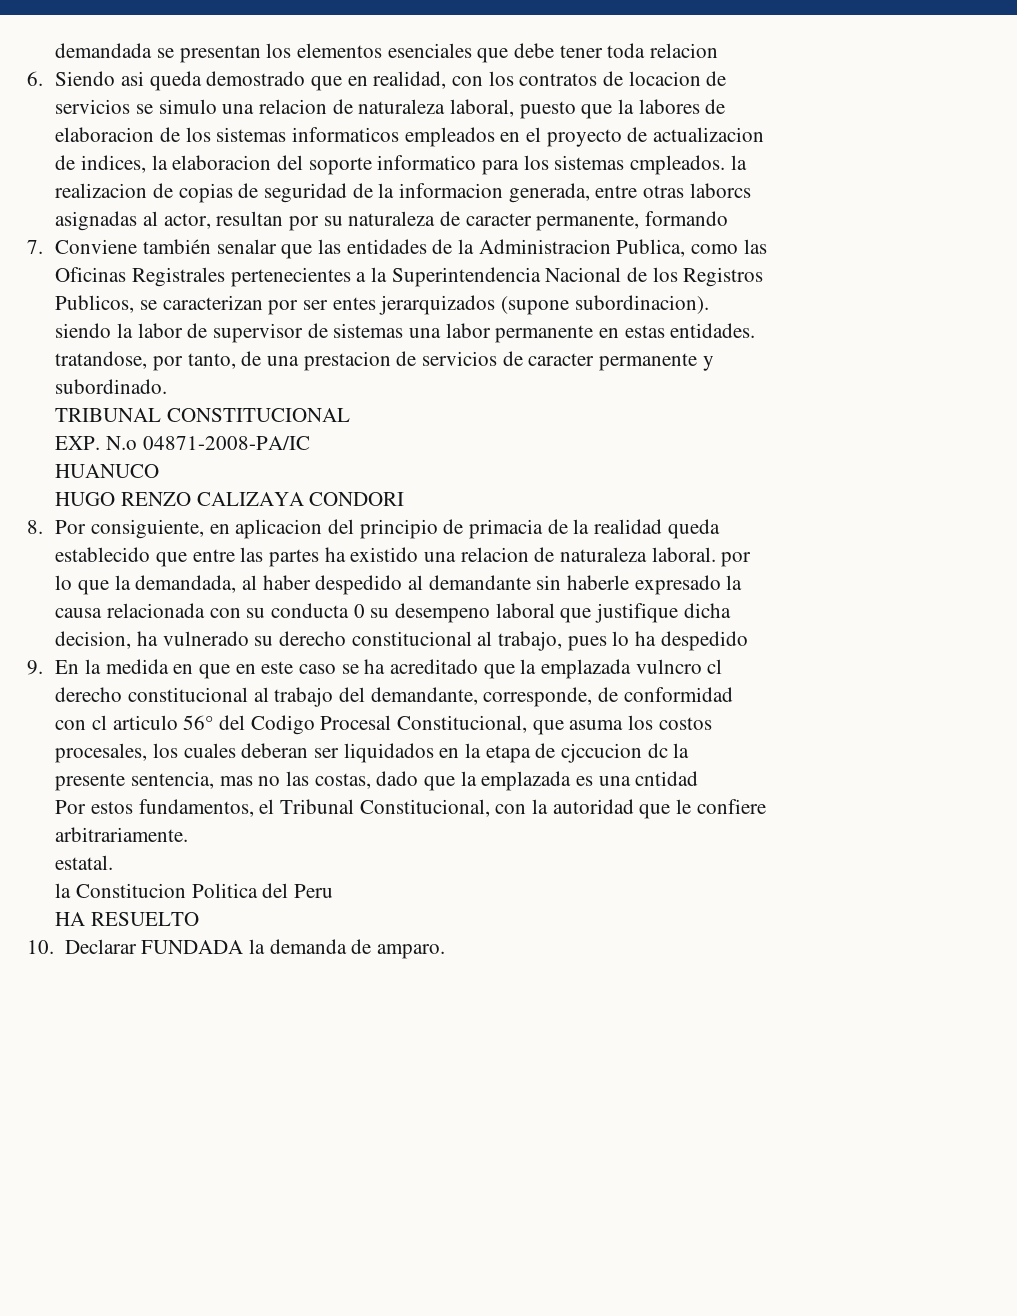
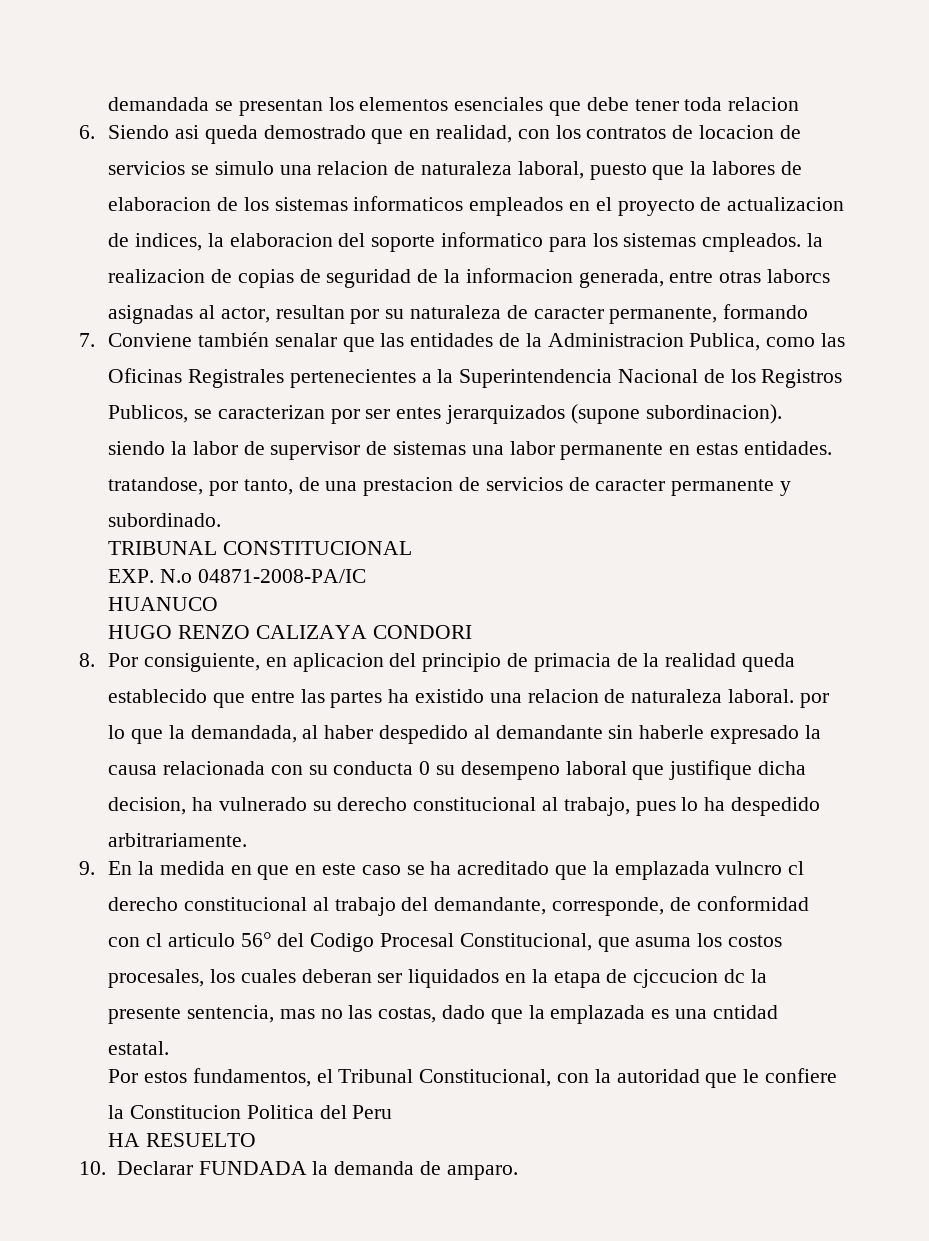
(748, 641) none -> [108,833,248,847] // arbitrariamente.
(699, 778) none -> [108,1041,170,1055] // estatal.
[55,827,189,842] [55,855,114,870] // arbitrariamente. // estatal. -> (838, 1075) none

